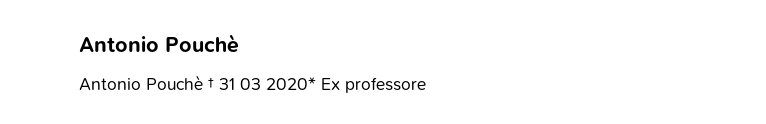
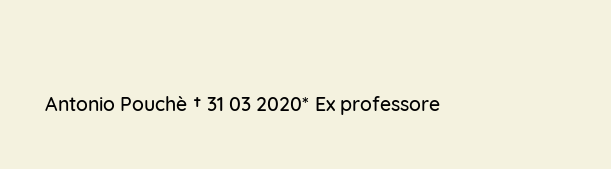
[79,34,239,53] [79,75,203,91] Antonio Pouchè // Antonio Pouchè -> [45,96,188,111] Antonio Pouchè

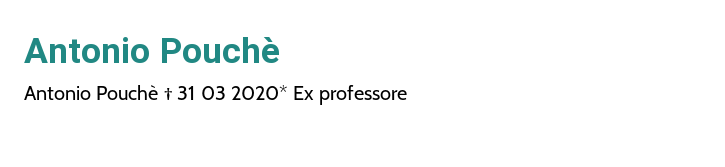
[45,96,188,111] Antonio Pouchè -> [24,37,280,63] [24,85,159,100] Antonio Pouchè // Antonio Pouchè

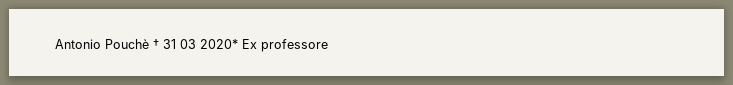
[24,37,280,63] [24,85,159,100] Antonio Pouchè // Antonio Pouchè -> [55,39,149,49] Antonio Pouchè

